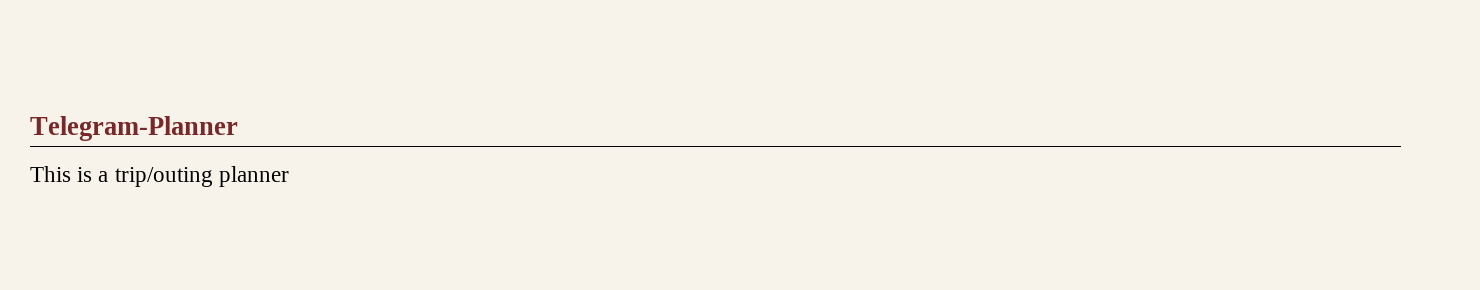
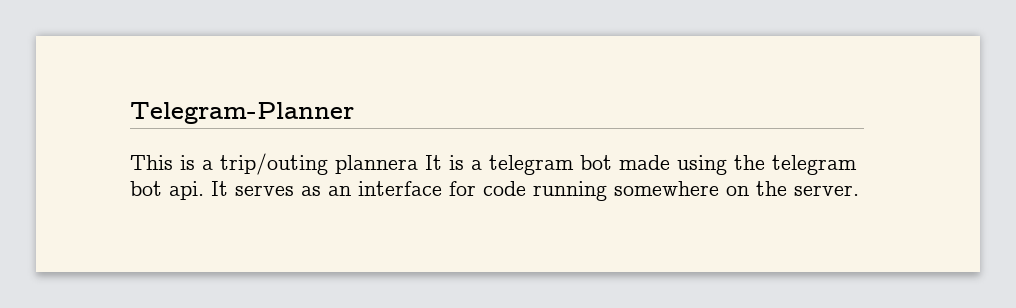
[218,166,289,187] planner -> [335,155,857,175] [130,181,859,201] plannera It is a telegram bot made using the telegram bot api. It serves as an interface for code running somewhere on the server.

